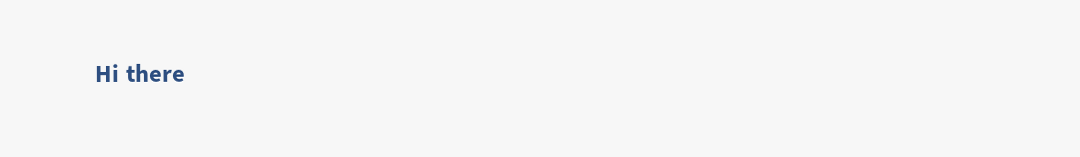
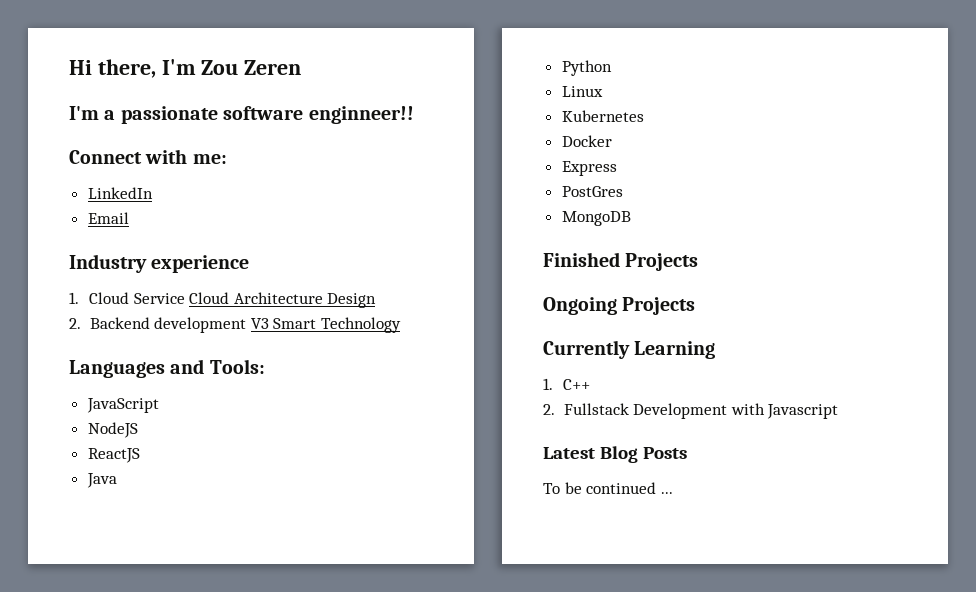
[124,63,186,82] there -> [97,59,302,78] [69,106,414,124] [69,149,227,164] [87,187,153,199] [87,212,129,224] [69,254,250,273] [69,292,377,308] [69,317,401,333] [69,359,265,378] [86,398,159,413] [87,422,138,438] [87,448,140,463] [86,473,117,488] [561,60,612,76] [561,86,603,97] [561,110,644,122] [561,135,612,147] [561,161,617,176] [561,186,623,197] [561,211,631,226] [543,252,699,271] [543,297,696,315] [543,340,716,359] [543,378,591,390] [543,403,839,419] [543,446,687,463] [543,482,673,494] there, I'm Zou Zeren // I'm a passionate software enginneer!! // Connect with me: // LinkedIn // Email // Industry experience // 1. Cloud Service Cloud Architecture Design // 2. Backend development V3 Smart Technology // Languages and Tools: // JavaScript // NodeJS // ReactJS // Java // Python // Linux // Kubernetes // Docker // Express // PostGres // MongoDB // Finished Projects // Ongoing Projects // Currently Learning // 1. C++ // 2. Fullstack Development with Javascript // Latest Blog Posts // To be continued ...

